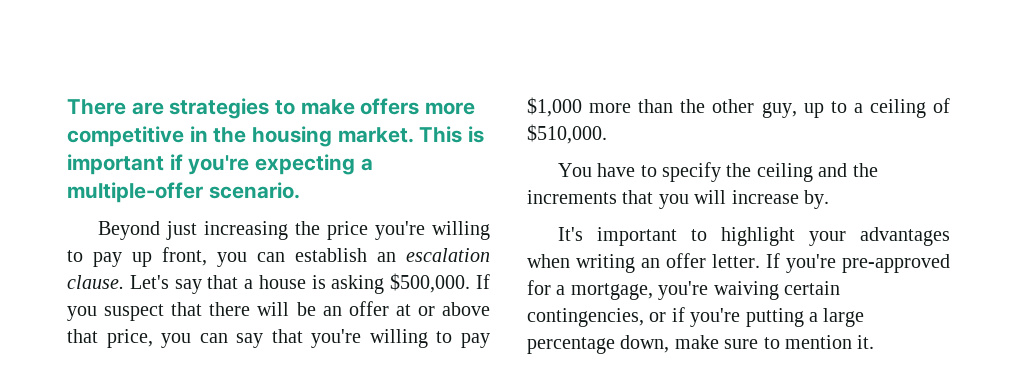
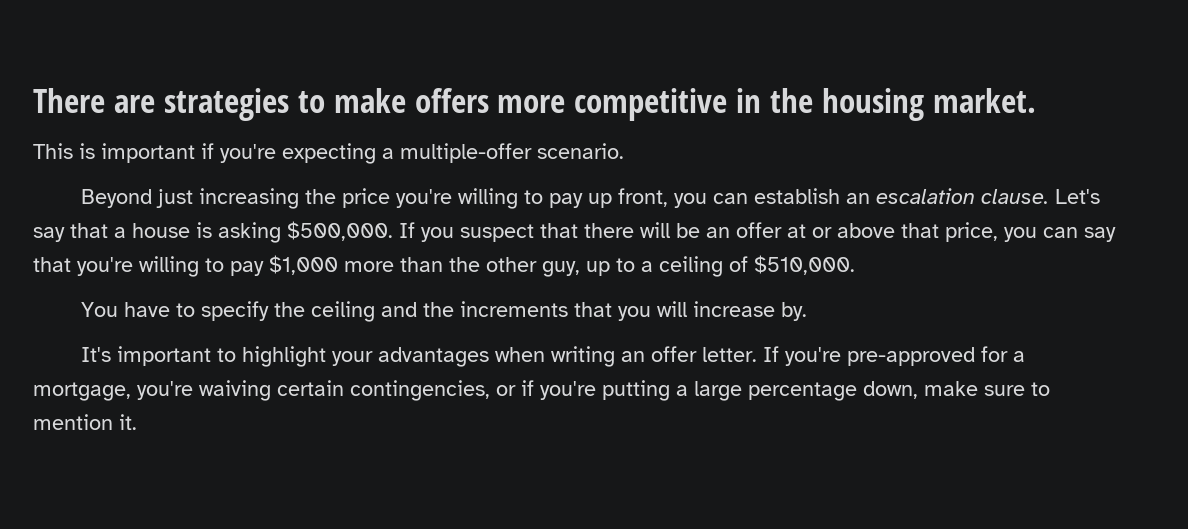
(414, 135) none -> (1037, 100) //

